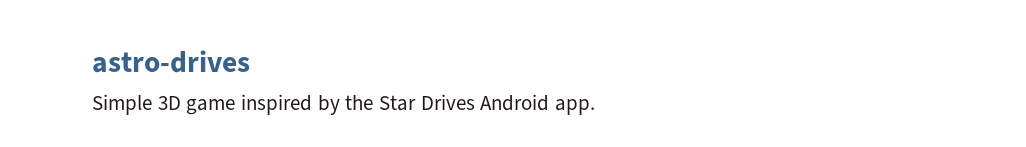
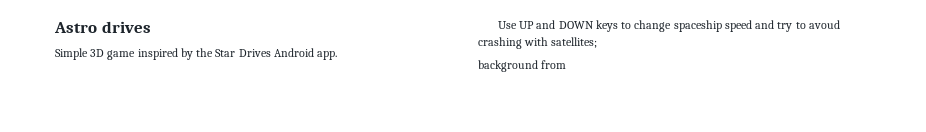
[92,50,250,73] astro-drives -> [54,21,151,33] Astro drives
(596, 107) none -> [497,20,840,32] [478,37,598,49] [478,60,567,72] // Use UP and DOWN keys to change spaceship speed and try to avoud crashing with satellites; // background from

